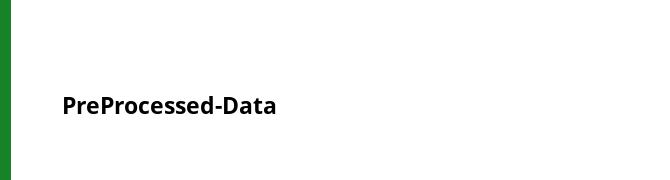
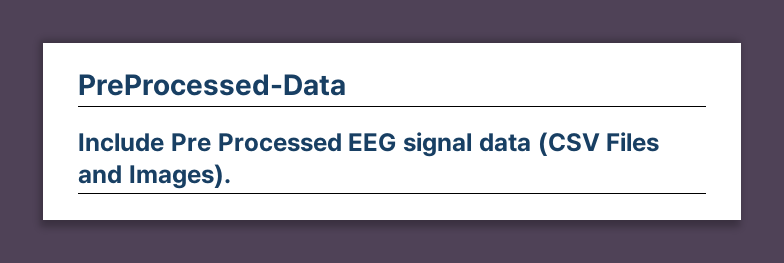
(277, 105) none -> [78,132,660,157] [78,164,231,189] // Include Pre Processed EEG signal data (CSV Files and Images).

